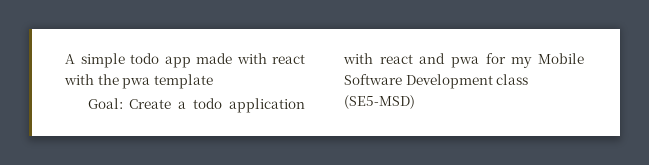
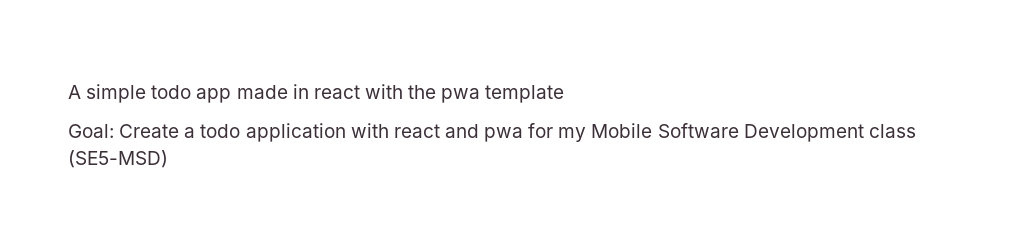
[236,53,267,64] with -> [292,84,309,99] in

